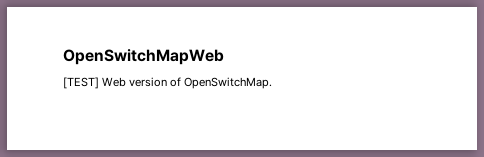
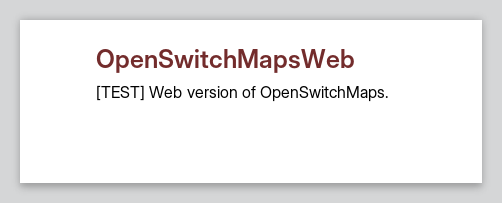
[63,49,224,65] OpenSwitchMapWeb -> [96,49,355,73] OpenSwitchMapsWeb
[184,77,273,89] OpenSwitchMap. -> [260,86,390,102] OpenSwitchMaps.

